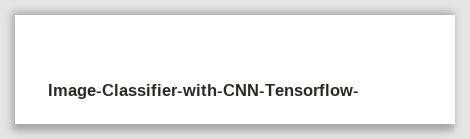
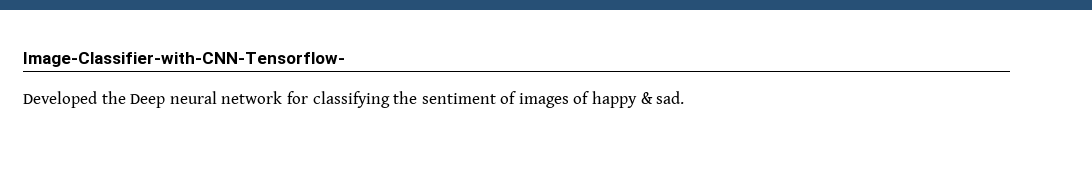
(359, 91) none -> [23,91,685,108] // Developed the Deep neural network for classifying the sentiment of images of happy & sad.

